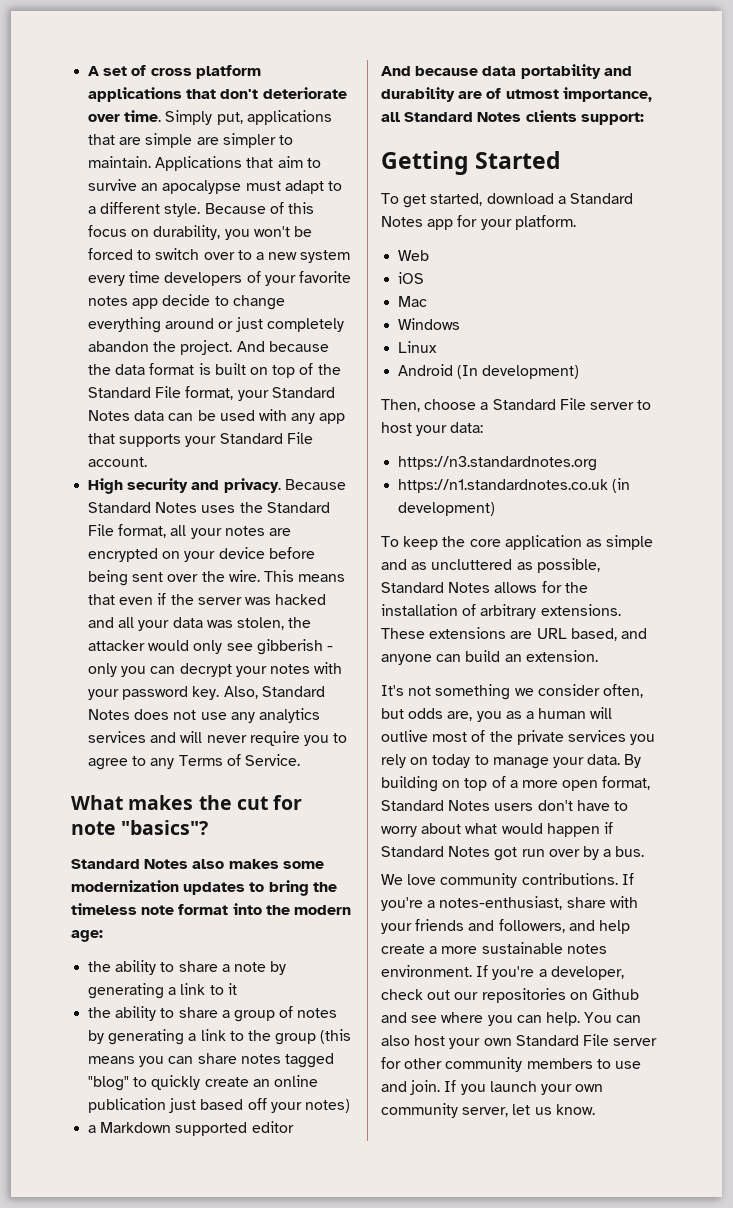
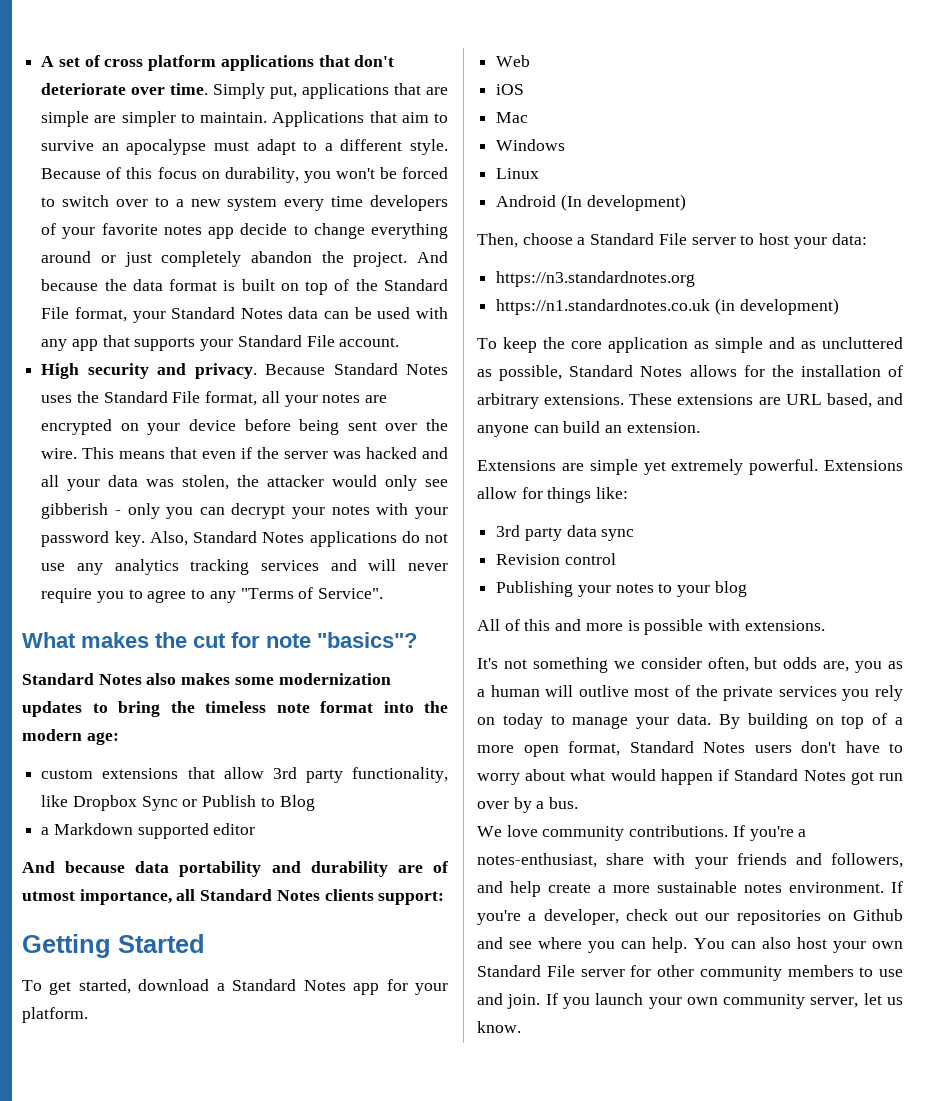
[134,709,170,720] does -> [309,531,420,547] applications do
(320, 715) none -> [190,559,250,575] tracking
[178,754,300,766] Terms of Service. -> [240,587,384,599] "Terms of Service".
[88,960,287,975] [88,983,237,999] [88,1006,338,1022] [88,1029,352,1045] [88,1053,334,1068] [88,1075,318,1091] [88,1098,350,1113] the ability to share a note by generating a link to it // the ability to share a group of notes by generating a link to the group (this means you can share notes tagged "blog" to quickly create an online publication just based off your notes) -> [41,767,448,783] [41,795,315,811] custom extensions that allow 3rd party functionality, like Dropbox Sync or Publish to Blog
(598, 656) none -> [477,459,903,475] [477,487,629,503] [496,525,635,541] [496,553,616,565] [496,581,747,597] [477,619,825,635] // Extensions are simple yet extremely powerful. Extensions allow for things like: // 3rd party data sync // Revision control // Publishing your notes to your blog // All of this and more is possible with extensions.

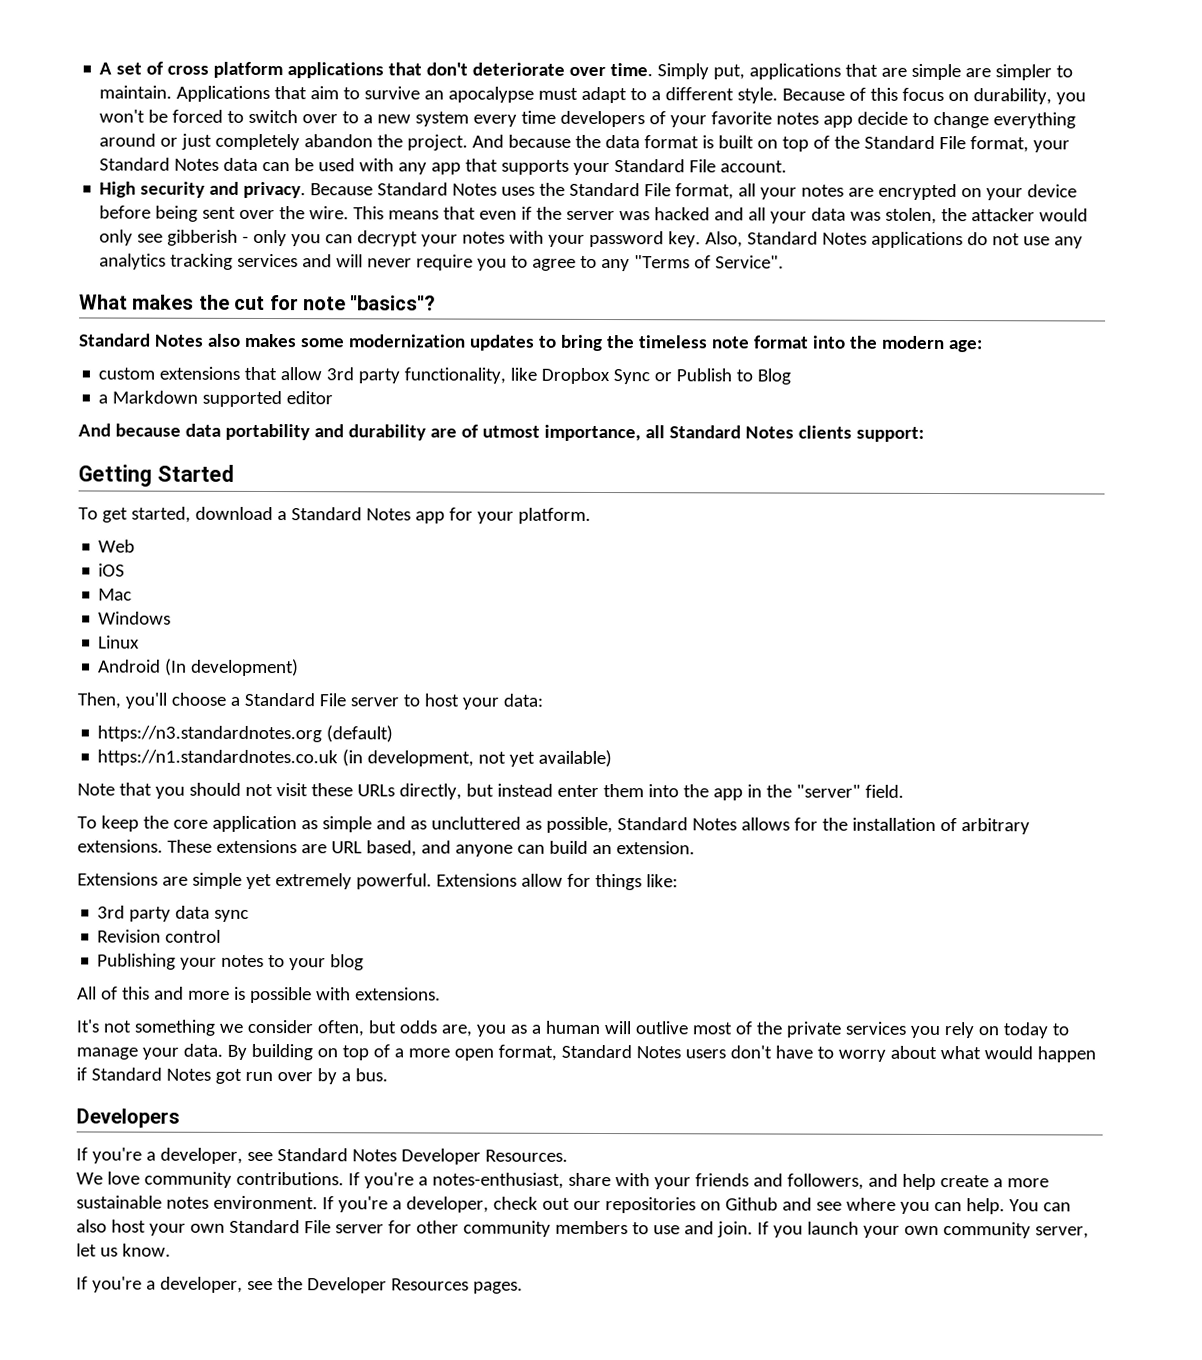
(518, 240) none -> [124,692,167,709] you'll
(696, 279) none -> [326,725,394,743] (default)
[739,298,839,315] development) -> [367,749,613,768] [77,782,904,801] development, not yet available) // Note that you should not visit these URLs directly, but instead enter them into the app in the "server" field.
(579, 803) none -> [76,1108,180,1128] [76,1147,568,1165] // Developers // If you're a developer, see Standard Notes Developer Resources.
(521, 1027) none -> [76,1276,523,1294] // If you're a developer, see the Developer Resources pages.

